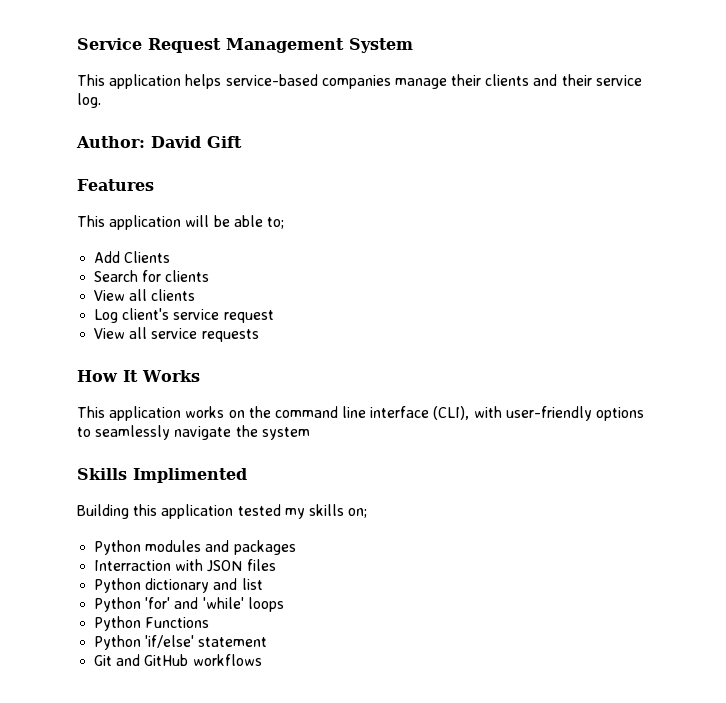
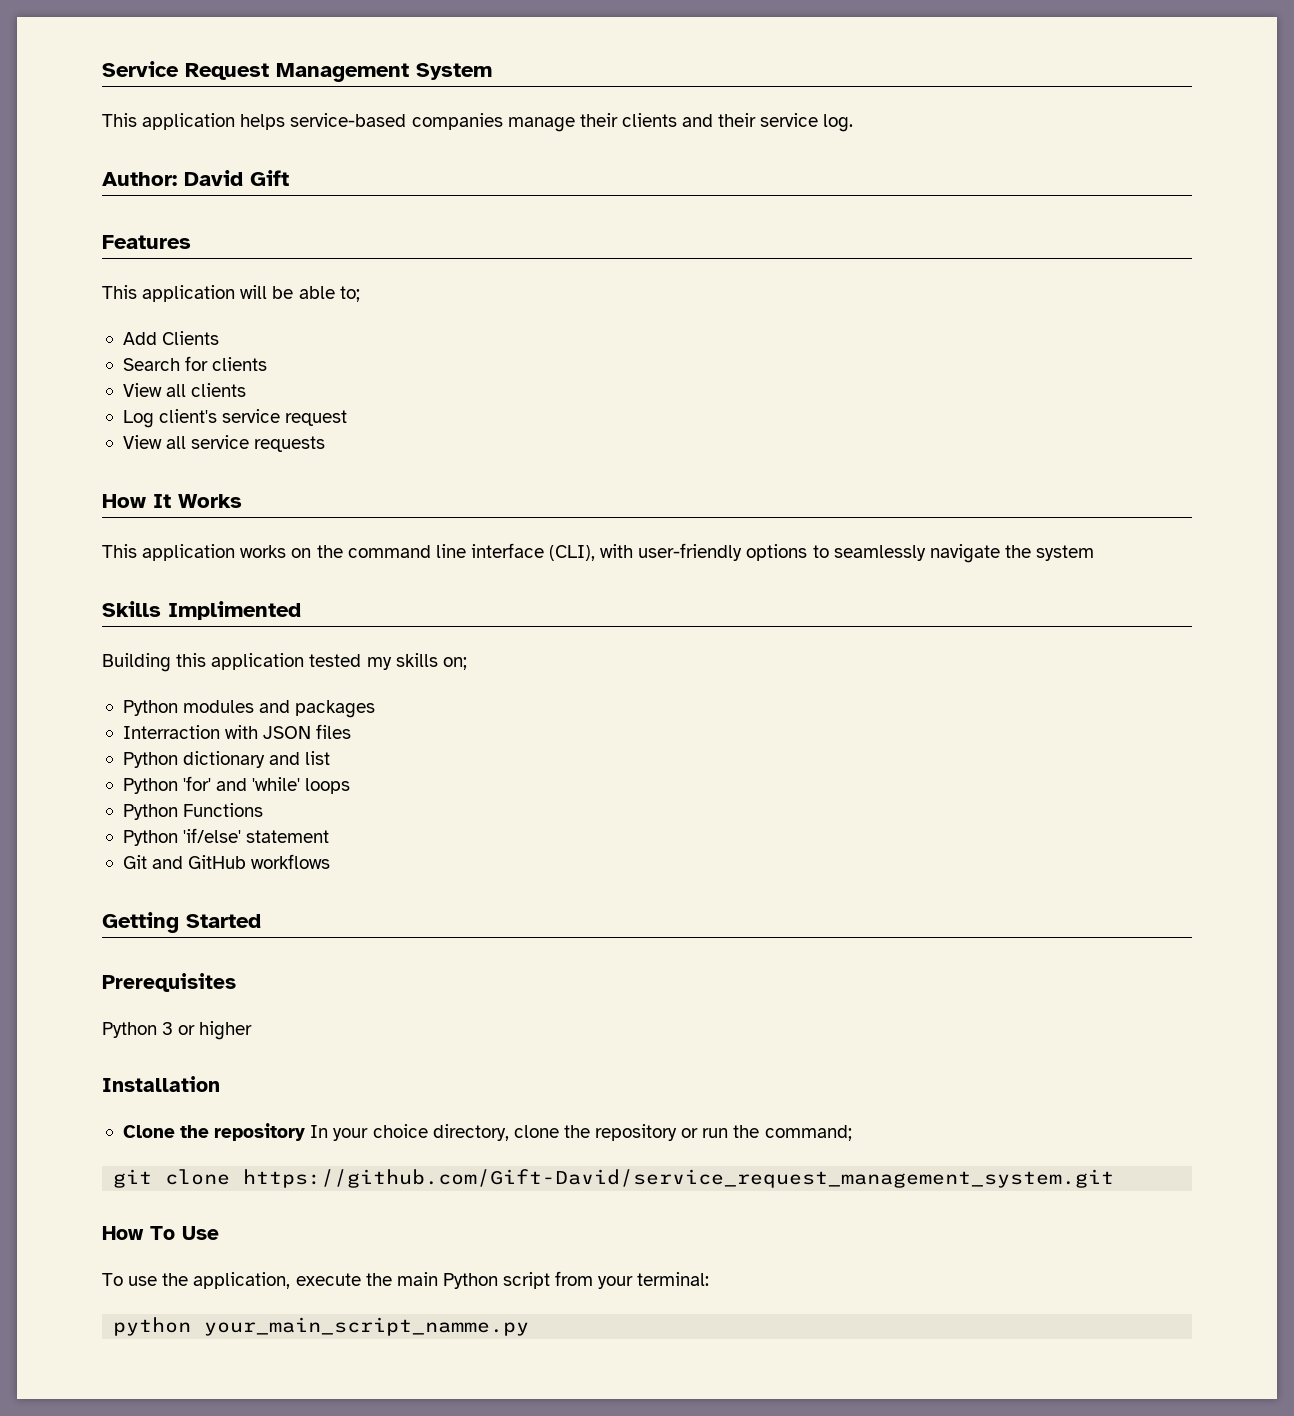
(262, 660) none -> [102,912,261,933] [102,973,236,992] [102,1021,253,1040] [102,1076,220,1092] [122,1123,852,1141] [113,1169,1115,1188] [102,1226,219,1240] [102,1271,710,1289] [113,1317,530,1336] // Getting Started // Prerequisites // Python 3 or higher // Installation // Clone the repository In your choice directory, clone the repository or run the command; // git clone https://github.com/Gift-David/service_request_management_system.git // How To Use // To use the application, execute the main Python script from your terminal: // python your_main_script_namme.py

